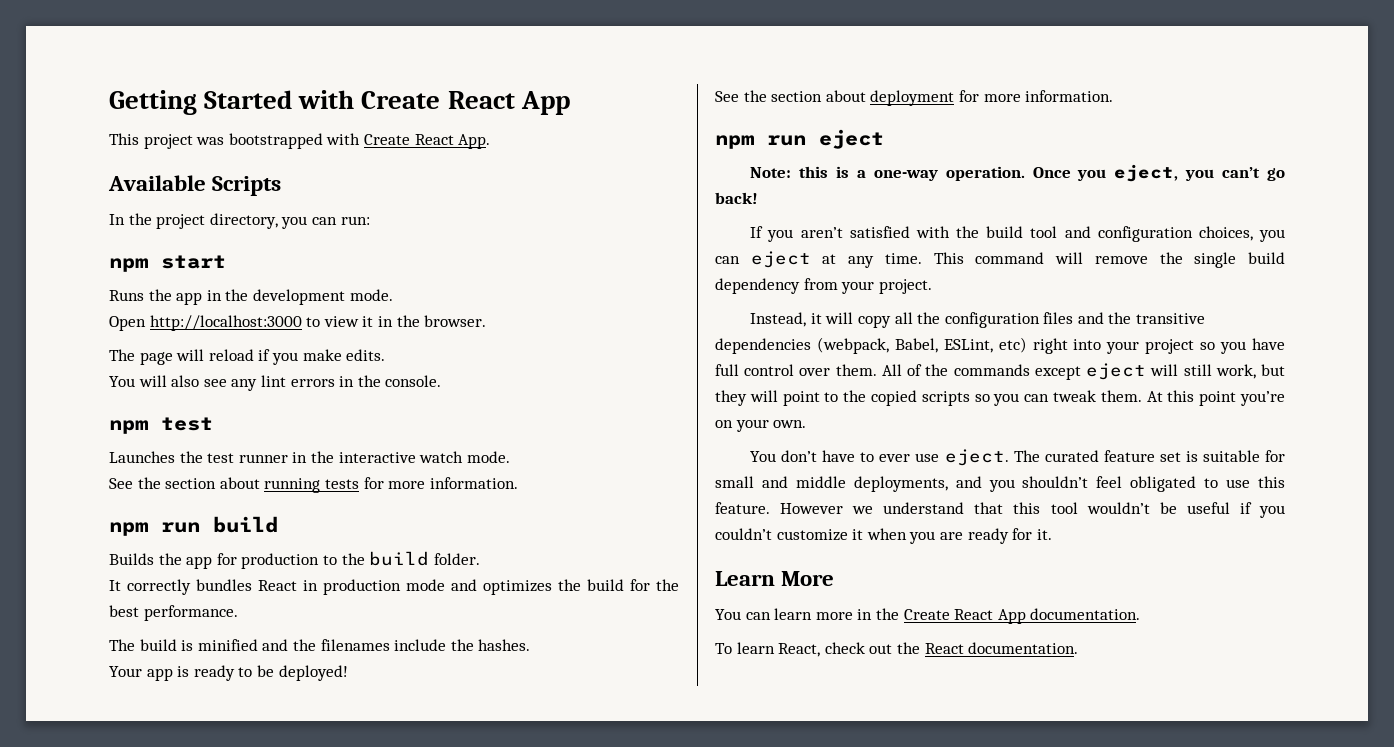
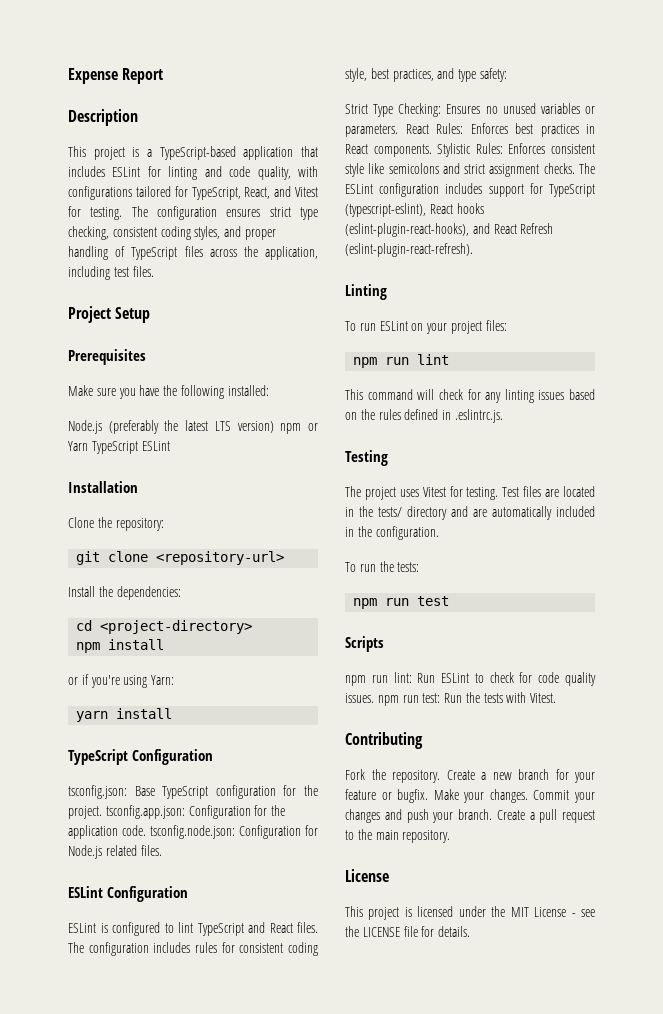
[109,90,570,115] [109,133,491,149] [108,175,282,196] [109,213,370,229] [109,255,226,272] [109,289,393,305] [109,315,487,331] [109,349,386,365] [109,375,442,391] [109,417,213,434] [109,451,510,463] [109,477,518,493] [109,516,278,536] [109,551,480,569] [109,579,679,595] [109,605,238,621] [109,639,531,651] [109,665,348,681] [715,90,1114,106] [715,129,884,149] [750,164,1285,182] [715,192,758,204] [750,226,1285,242] [715,251,1285,268] [715,278,932,294] [750,312,1206,328] [715,337,1285,354] [715,363,1285,380] [715,390,1285,406] [715,419,807,432] [750,449,1285,466] [715,476,1285,492] [715,502,1285,518] [715,528,1052,544] [715,571,835,586] [715,608,1141,624] [715,642,1079,657] Getting Started with Create React App // This project was bootstrapped with Create React App. // Available Scripts // In the project directory, you can run: // npm start // Runs the app in the development mode. // Open http://localhost:3000 to view it in the browser. // The page will reload if you make edits. // You will also see any lint errors in the console. // npm test // Launches the test runner in the interactive watch mode. // See the section about running tests for more information. // npm run build // Builds the app for production to the build folder. // It correctly bundles React in production mode and optimizes the build for the best performance. // The build is minified and the filenames include the hashes. // Your app is ready to be deployed! // See the section about deployment for more information. // npm run eject // Note: this is a one-way operation. Once you eject, you can’t go back! // If you aren’t satisfied with the build tool and configuration choices, you can eject at any time. This command will remove the single build dependency from your project. // Instead, it will copy all the configuration files and the transitive dependencies (webpack, Babel, ESLint, etc) right into your project so you have full control over them. All of the commands except eject will still work, but they will point to the copied scripts so you can tweak them. At this point you’re on your own. // You don’t have to ever use eject. The curated feature set is suitable for small and middle deployments, and you shouldn’t feel obligated to use this feature. However we understand that this tool wouldn’t be useful if you couldn’t customize it when you are ready for it. // Learn More // You can learn more in the Create React App documentation. // To learn React, check out the React documentation. -> [68,68,164,84] [68,109,138,126] [68,146,318,160] [68,166,318,180] [68,186,318,200] [68,206,318,220] [68,226,276,240] [68,246,318,260] [68,266,154,280] [68,306,151,323] [68,349,146,365] [68,385,269,399] [68,420,318,434] [68,441,170,454] [68,481,138,493] [68,517,164,531] [76,551,285,565] [68,586,181,600] [76,620,253,634] [76,639,165,653] [68,674,175,688] [76,708,173,722] [68,749,213,765] [68,785,318,799] [68,805,286,819] [68,825,318,839] [68,845,162,859] [68,886,188,902] [68,922,318,936] [68,942,318,956] [345,68,507,82] [345,103,595,117] [345,123,595,137] [345,143,595,157] [345,163,595,177] [345,183,595,197] [345,203,484,217] [345,223,554,237] [345,243,473,257] [345,284,387,300] [345,320,507,334] [353,354,450,368] [345,389,595,403] [345,409,503,423] [345,450,388,466] [345,486,595,500] [345,506,595,520] [345,526,439,540] [345,561,420,572] [353,596,450,609] [345,636,384,652] [345,672,596,686] [345,692,557,706] [345,732,423,749] [345,769,595,783] [345,789,595,803] [345,809,595,823] [345,829,451,843] [345,869,389,882] [345,906,595,920] [345,926,471,937] Expense Report // Description // This project is a TypeScript-based application that includes ESLint for linting and code quality, with configurations tailored for TypeScript, React, and Vitest for testing. The configuration ensures strict type checking, consistent coding styles, and proper handling of TypeScript files across the application, including test files. // Project Setup // Prerequisites // Make sure you have the following installed: // Node.js (preferably the latest LTS version) npm or Yarn TypeScript ESLint // Installation // Clone the repository: // git clone <repository-url> // Install the dependencies: // cd <project-directory> // npm install // or if you're using Yarn: // yarn install // TypeScript Configuration // tsconfig.json: Base TypeScript configuration for the project. tsconfig.app.json: Configuration for the application code. tsconfig.node.json: Configuration for Node.js related files. // ESLint Configuration // ESLint is configured to lint TypeScript and React files. The configuration includes rules for consistent coding style, best practices, and type safety: // Strict Type Checking: Ensures no unused variables or parameters. React Rules: Enforces best practices in React components. Stylistic Rules: Enforces consistent style like semicolons and strict assignment checks. The ESLint configuration includes support for TypeScript (typescript-eslint), React hooks (eslint-plugin-react-hooks), and React Refresh (eslint-plugin-react-refresh). // Linting // To run ESLint on your project files: // npm run lint // This command will check for any linting issues based on the rules defined in .eslintrc.js. // Testing // The project uses Vitest for testing. Test files are located in the tests/ directory and are automatically included in the configuration. // To run the tests: // npm run test // Scripts // npm run lint: Run ESLint to check for code quality issues. npm run test: Run the tests with Vitest. // Contributing // Fork the repository. Create a new branch for your feature or bugfix. Make your changes. Commit your changes and push your branch. Create a pull request to the main repository. // License // This project is licensed under the MIT License - see the LICENSE file for details.

